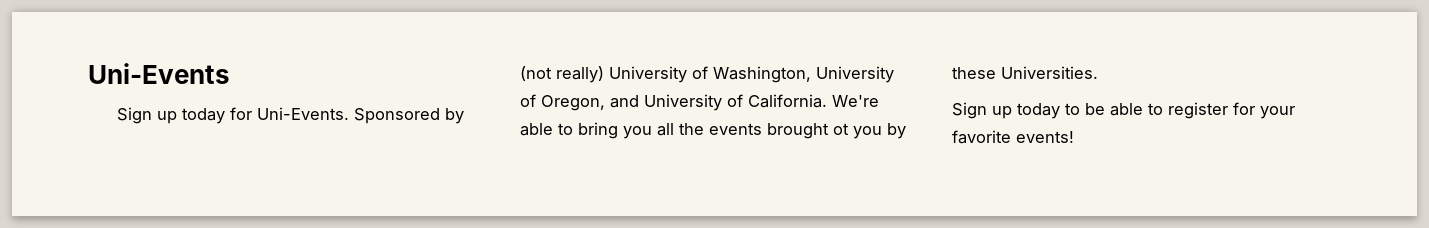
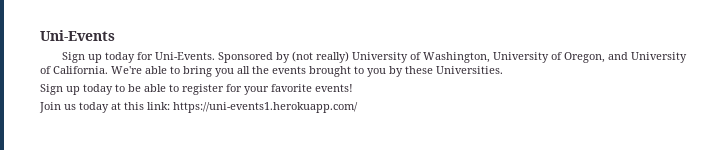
[833,123,849,135] ot -> [354,66,364,74] to
(1074, 137) none -> [39,102,358,113] // Join us today at this link: https://uni-events1.herokuapp.com/

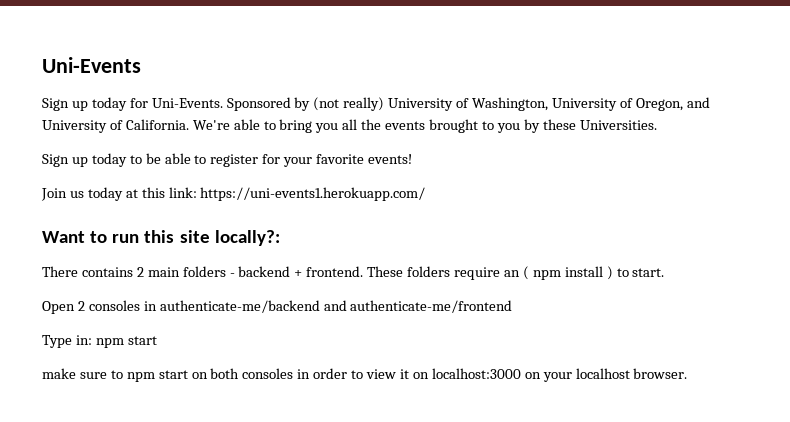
(358, 107) none -> [42,230,280,246] [42,266,665,280] [42,300,513,314] [42,335,157,348] [42,368,688,382] // Want to run this site locally?: // There contains 2 main folders - backend + frontend. These folders require an ( npm install ) to start. // Open 2 consoles in authenticate-me/backend and authenticate-me/frontend // Type in: npm start // make sure to npm start on both consoles in order to view it on localhost:3000 on your localhost browser.

